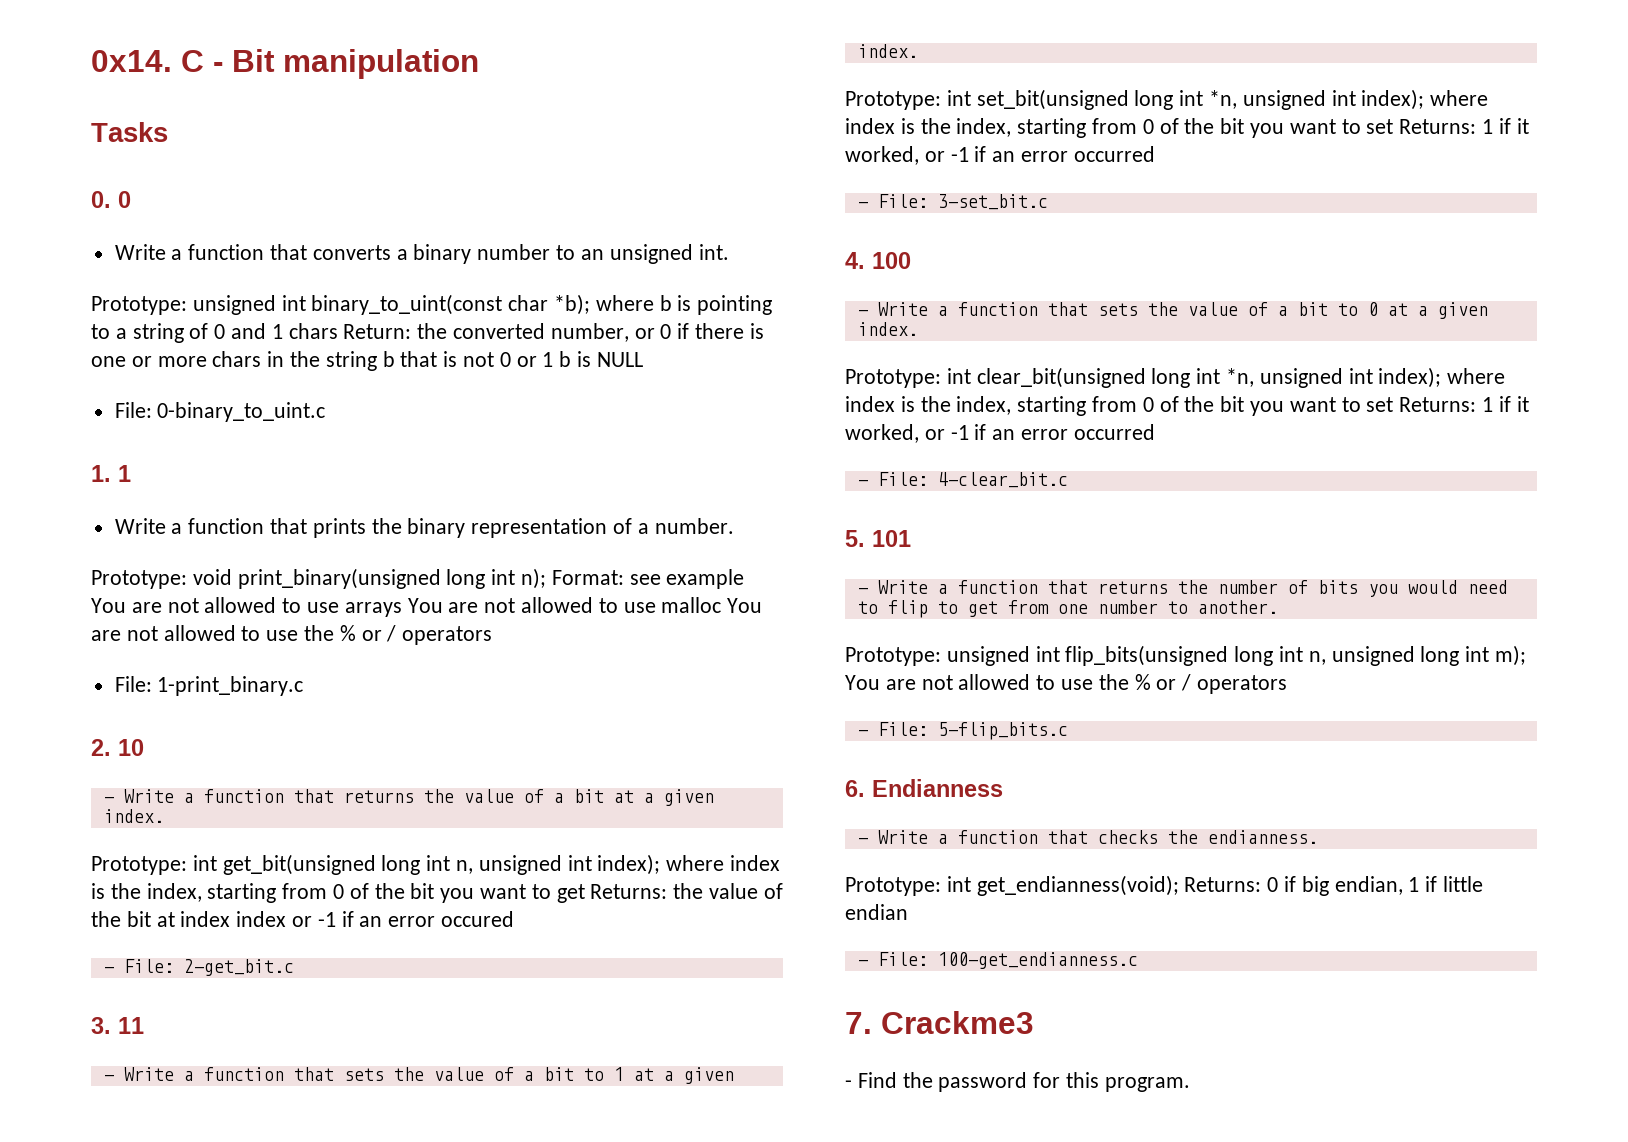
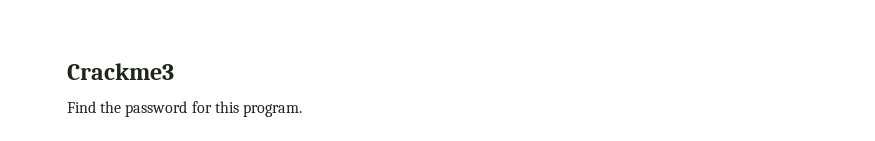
[91,49,479,79] [91,122,168,142] [91,191,131,208] [114,244,729,264] [91,294,773,315] [91,323,764,343] [91,351,643,371] [114,402,326,422] [91,465,131,482] [114,518,734,538] [91,568,745,589] [91,597,763,617] [91,625,493,645] [114,676,304,696] [91,739,144,756] [103,789,714,806] [103,809,164,823] [91,854,781,875] [91,883,783,903] [91,911,515,927] [103,959,294,976] [91,1017,144,1034] [103,1067,734,1084] [857,44,918,58] [845,89,1489,110] [845,118,1529,138] [845,146,1155,165] [857,194,1048,210] [845,252,911,269] [857,302,1488,319] [857,322,918,336] [845,367,1506,388] [845,396,1529,416] [845,424,1155,443] [857,472,1068,488] [845,530,911,547] [857,580,1508,597] [857,600,1278,618] [845,645,1527,666] [845,674,1288,694] [857,722,1068,740] [845,779,1003,797] [857,830,1318,844] [845,875,1484,896] [845,904,908,920] [857,952,1138,969] [845,1012,872,1034] 0x14. C - Bit manipulation // Tasks // 0. 0 // Write a function that converts a binary number to an unsigned int. // Prototype: unsigned int binary_to_uint(const char *b); where b is pointing to a string of 0 and 1 chars Return: the converted number, or 0 if there is one or more chars in the string b that is not 0 or 1 b is NULL // File: 0-binary_to_uint.c // 1. 1 // Write a function that prints the binary representation of a number. // Prototype: void print_binary(unsigned long int n); Format: see example You are not allowed to use arrays You are not allowed to use malloc You are not allowed to use the % or / operators // File: 1-print_binary.c // 2. 10 // - Write a function that returns the value of a bit at a given index. // Prototype: int get_bit(unsigned long int n, unsigned int index); where index is the index, starting from 0 of the bit you want to get Returns: the value of the bit at index index or -1 if an error occured // - File: 2-get_bit.c // 3. 11 // - Write a function that sets the value of a bit to 1 at a given index. // Prototype: int set_bit(unsigned long int *n, unsigned int index); where index is the index, starting from 0 of the bit you want to set Returns: 1 if it worked, or -1 if an error occurred // - File: 3-set_bit.c // 4. 100 // - Write a function that sets the value of a bit to 0 at a given index. // Prototype: int clear_bit(unsigned long int *n, unsigned int index); where index is the index, starting from 0 of the bit you want to set Returns: 1 if it worked, or -1 if an error occurred // - File: 4-clear_bit.c // 5. 101 // - Write a function that returns the number of bits you would need to flip to get from one number to another. // Prototype: unsigned int flip_bits(unsigned long int n, unsigned long int m); You are not allowed to use the % or / operators // - File: 5-flip_bits.c // 6. Endianness // - Write a function that checks the endianness. // Prototype: int get_endianness(void); Returns: 0 if big endian, 1 if little endian // - File: 100-get_endianness.c // 7. -> (67, 71) none
[845,1080,852,1088] - -> (174, 71) none

